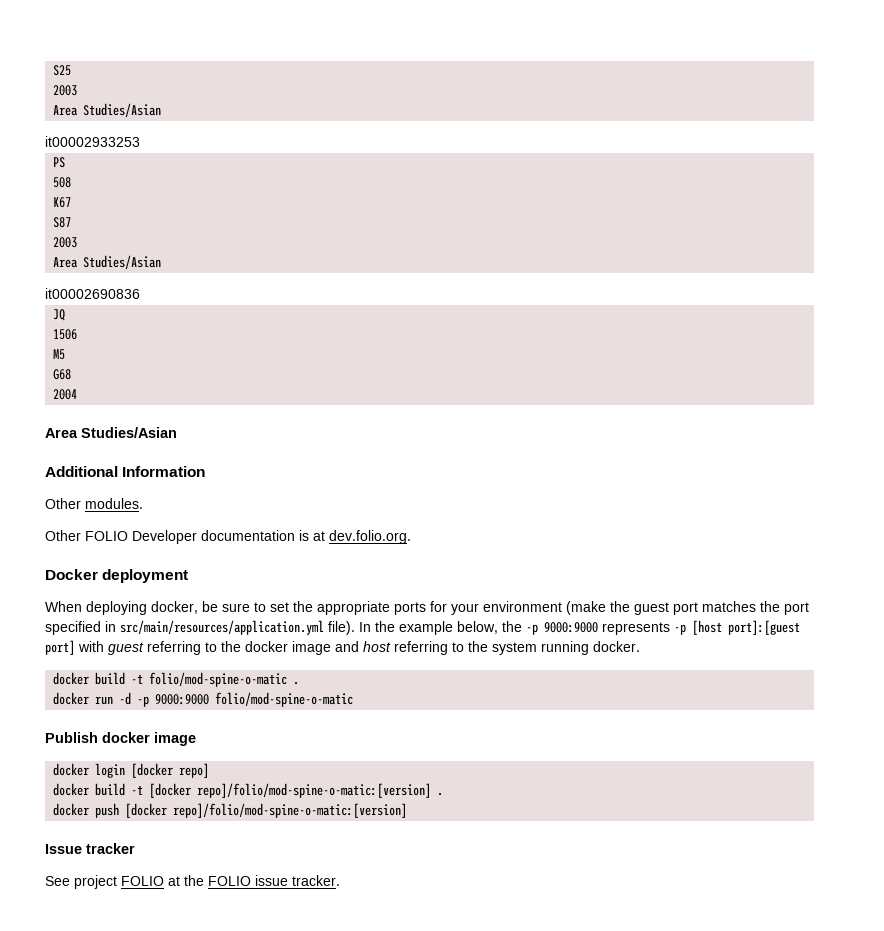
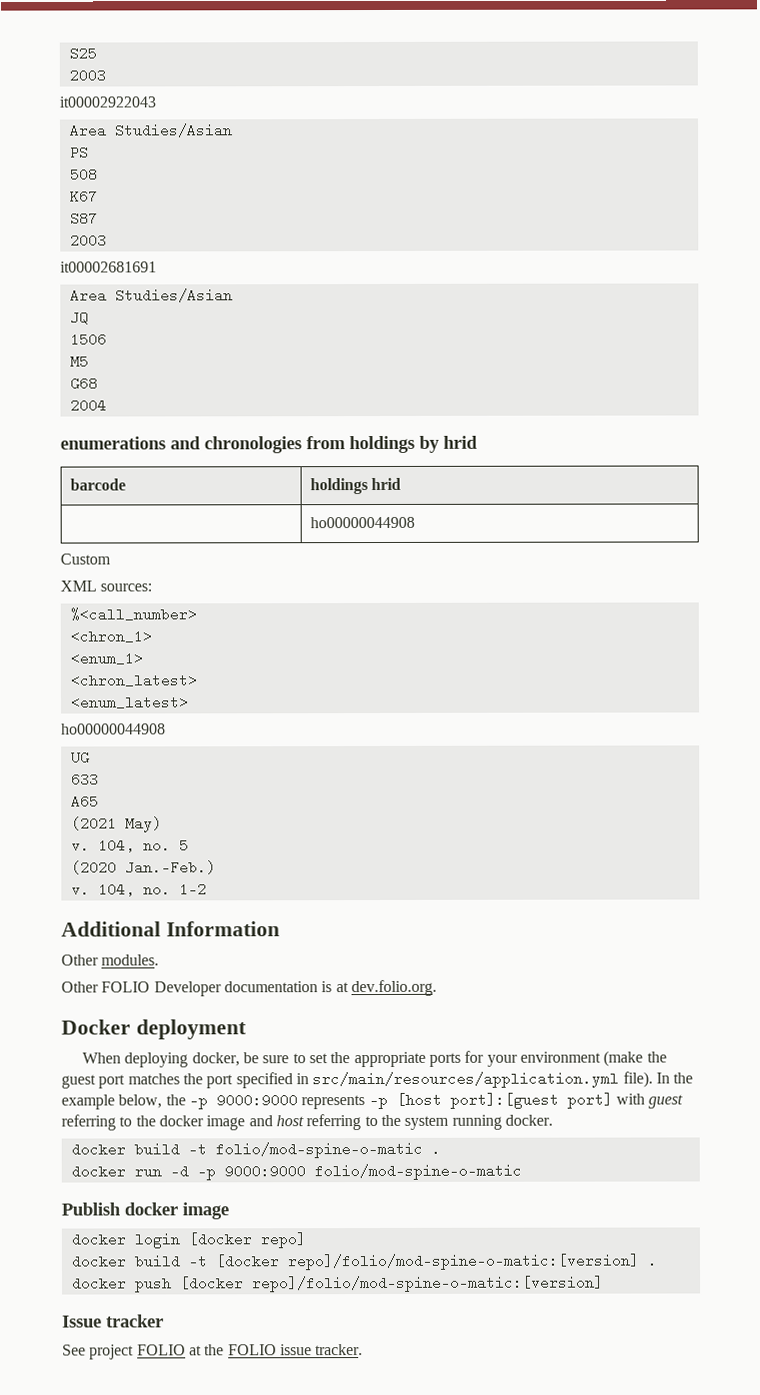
[53,103,162,117] [45,136,140,147] // Area Studies/Asian // it00002933253 -> [59,96,156,108] [68,123,233,138] // it00002922043 // Area Studies/Asian
[53,255,162,269] [45,288,140,299] // Area Studies/Asian // it00002690836 -> [60,261,157,273] [69,288,233,303] // it00002681691 // Area Studies/Asian
[45,427,177,438] Area Studies/Asian -> [60,435,478,454] [70,478,127,491] [310,477,402,495] [310,516,416,529] [60,553,111,565] [60,580,153,592] [69,607,197,622] [69,629,152,644] [69,651,143,666] [69,673,197,688] [69,695,189,710] [61,723,166,735] [70,750,90,765] [70,772,99,787] [70,794,99,809] [70,816,162,833] [70,838,189,853] [70,860,216,875] [70,882,207,897] enumerations and chronologies from holdings by hrid // barcode | holdings hrid // | ho00000044908 // Custom // XML sources: // %<call_number> // <chron_1> // <enum_1> // <chron_latest> // <enum_latest> // ho00000044908 // UG // 633 // A65 // (2021 May) // v. 104, no. 5 // (2020 Jan.-Feb.) // v. 104, no. 1-2

